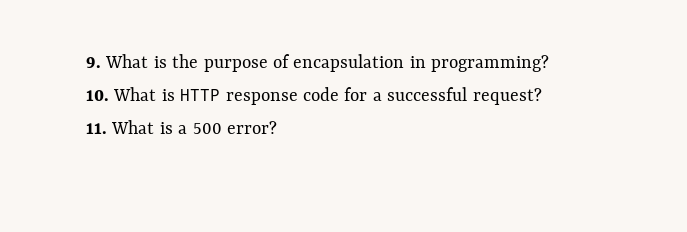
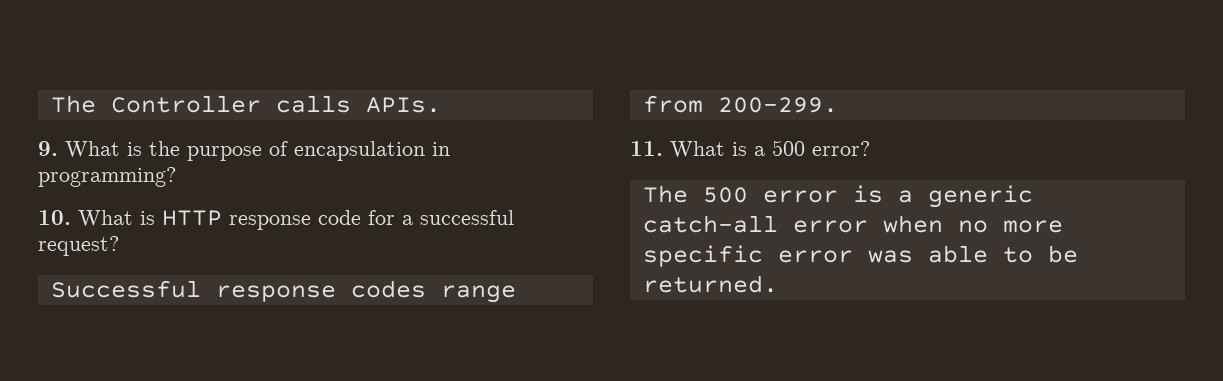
(86, 62) none -> [50,95,441,113] The Controller calls APIs. //
(542, 96) none -> [50,280,516,303] [642,95,838,113] // Successful response codes range from 200-299.
(277, 127) none -> [642,185,1033,208] [642,215,1063,233] [642,245,1078,267] [642,275,778,293] // The 500 error is a generic catch-all error when no more specific error was able to be returned.

